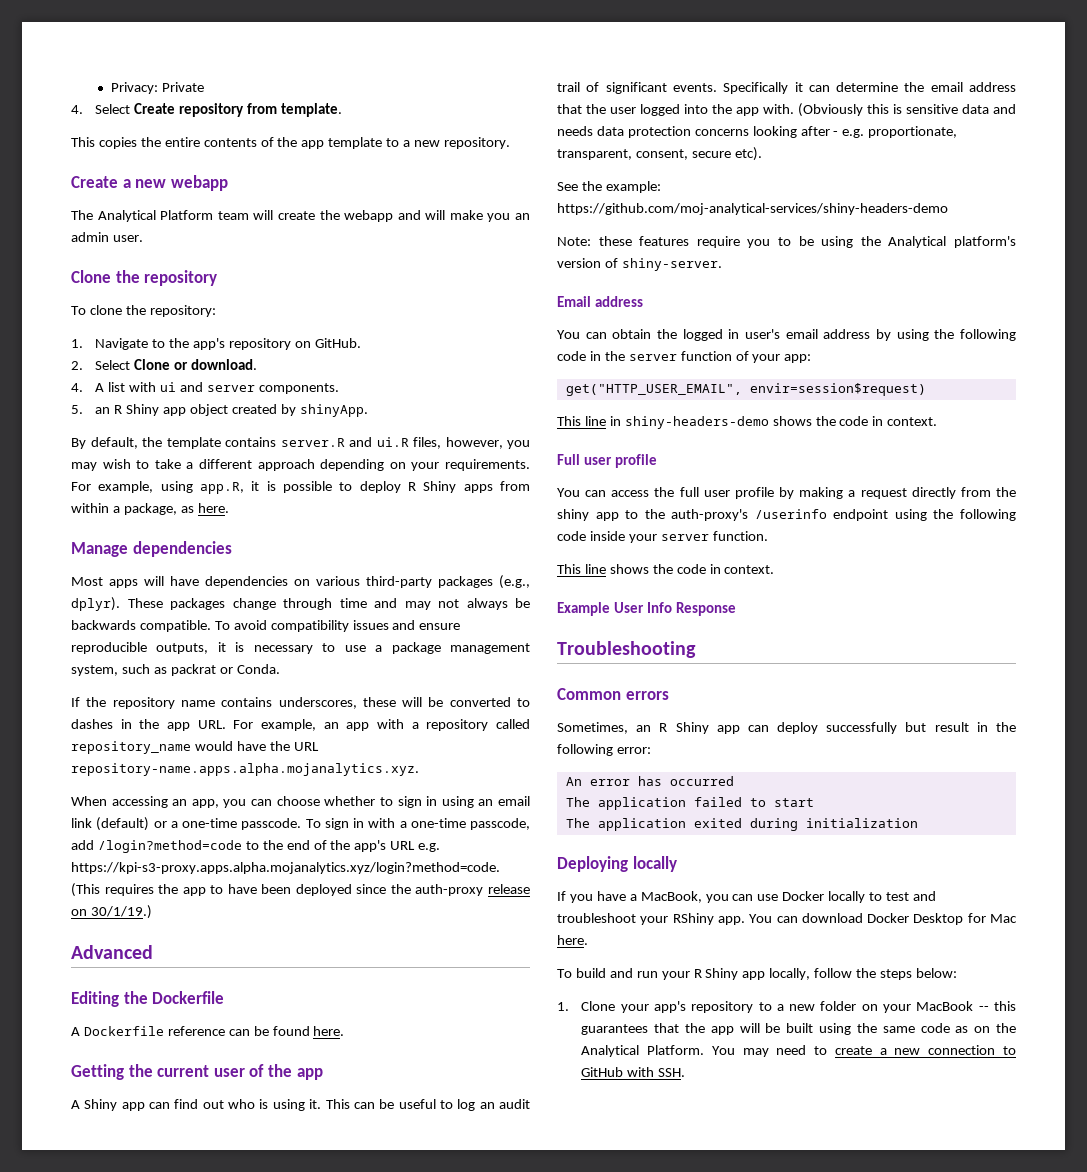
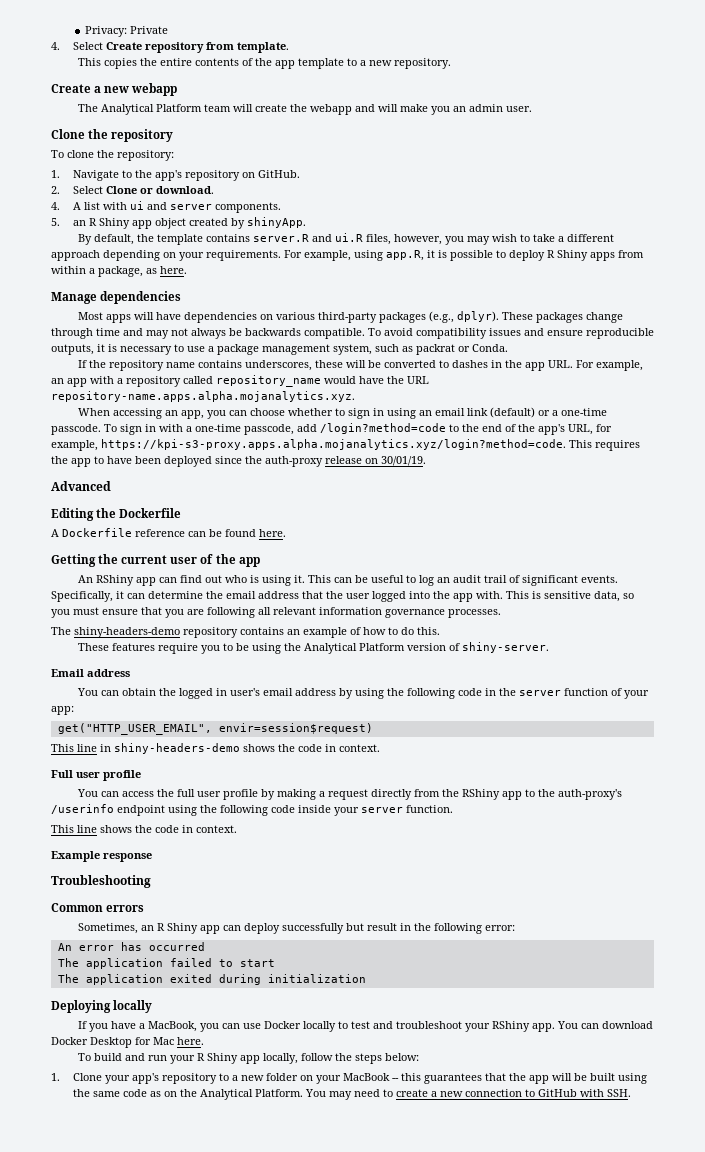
[390,841,441,852] [71,862,500,874] [71,883,100,897] URL e.g. https://kpi-s3-proxy.apps.alpha.mojanalytics.xyz/login?method=code. (This -> [568,424,612,435] [51,439,592,451] URL, for example, https://kpi-s3-proxy.apps.alpha.mojanalytics.xyz/login?method=code. This
[90,905,152,919] 30/1/19.) -> [381,456,426,466] 30/01/19.
[71,1099,118,1111] A Shiny -> [77,575,134,586] An RShiny
[723,82,789,94] Specifically -> [51,591,113,602] Specifically,
[798,103,1016,117] [557,126,958,138] [557,147,762,161] [557,181,661,193] [557,203,948,215] [557,236,632,246] (Obviously this is sensitive data and needs data protection concerns looking after - e.g. proportionate, transparent, consent, secure etc). // See the example: https://github.com/moj-analytical-services/shiny-headers-demo // Note: these -> [506,591,634,602] [51,607,501,618] [51,627,440,638] [77,643,109,651] This is sensitive data, so you must ensure that you are following all relevant information governance processes. // The shiny-headers-demo repository contains an example of how to do this. // These
[954,236,1016,248] platform's -> [358,643,405,651] Platform
[557,509,589,521] shiny -> [461,789,500,800] RShiny
[613,602,736,616] User Info Response -> [103,853,152,862] response

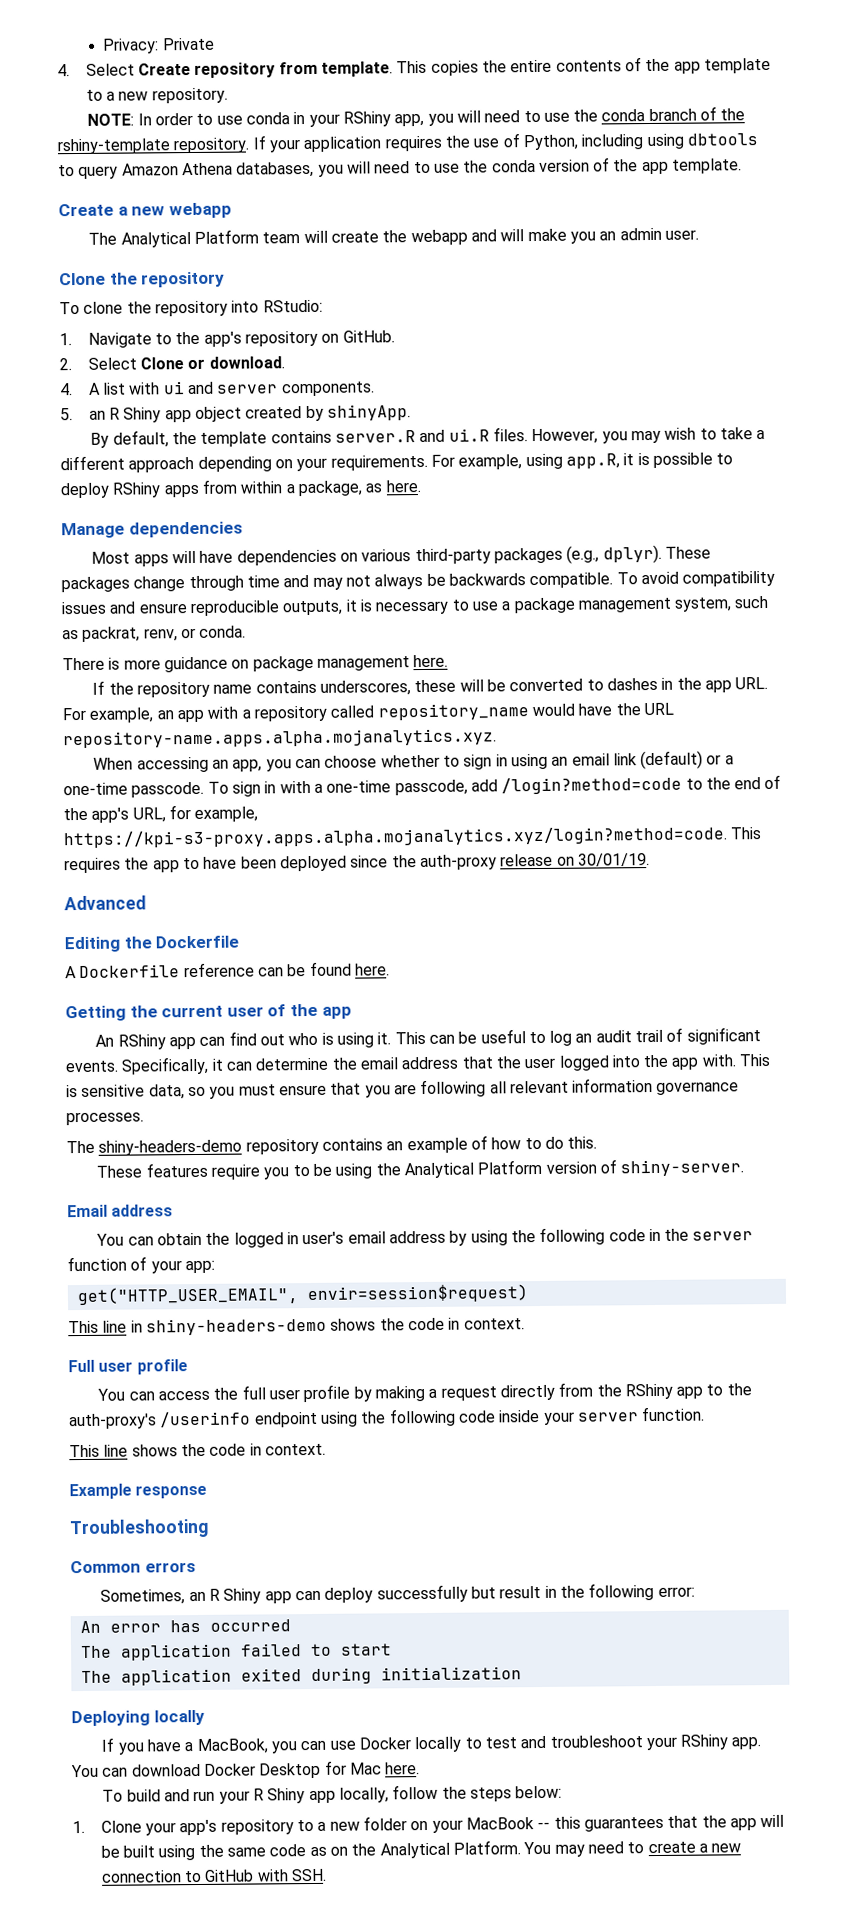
(289, 47) // -> (394, 69) none
(451, 63) none -> [87,106,746,127] [57,133,758,155] [58,157,743,179] // NOTE: In order to use conda in your RShiny app, you will need to use the conda branch of the rshiny-template repository. If your application requires the use of Python, including using dbtools to query Amazon Athena databases, you will need to use the conda version of the app template.
[117,150,174,161] repository: -> [154,299,323,317] repository into RStudio:
[365,234,442,245] files, however, -> [492,427,599,445] files. However,
[547,250,588,261] R Shiny -> [112,482,161,498] RShiny
[416,344,508,355] packrat or Conda. -> [82,625,247,642] [62,654,449,673] packrat, renv, or conda. // There is more guidance on package management here.

